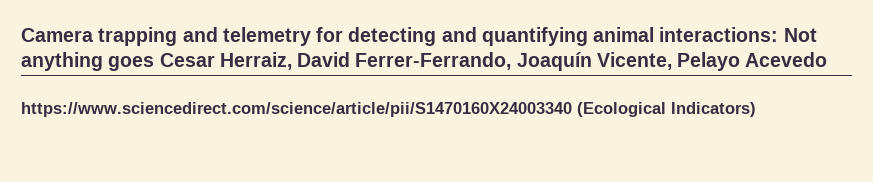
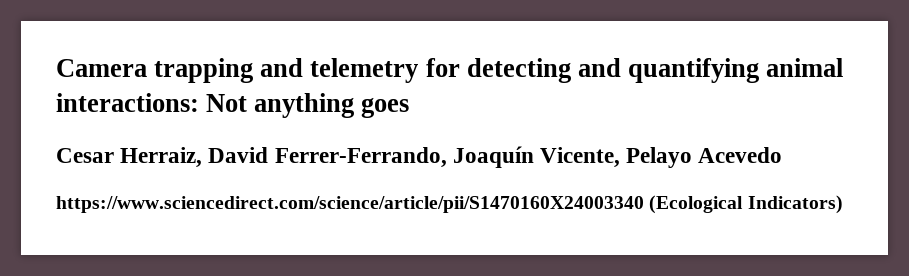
(155, 63) none -> (410, 107) //

